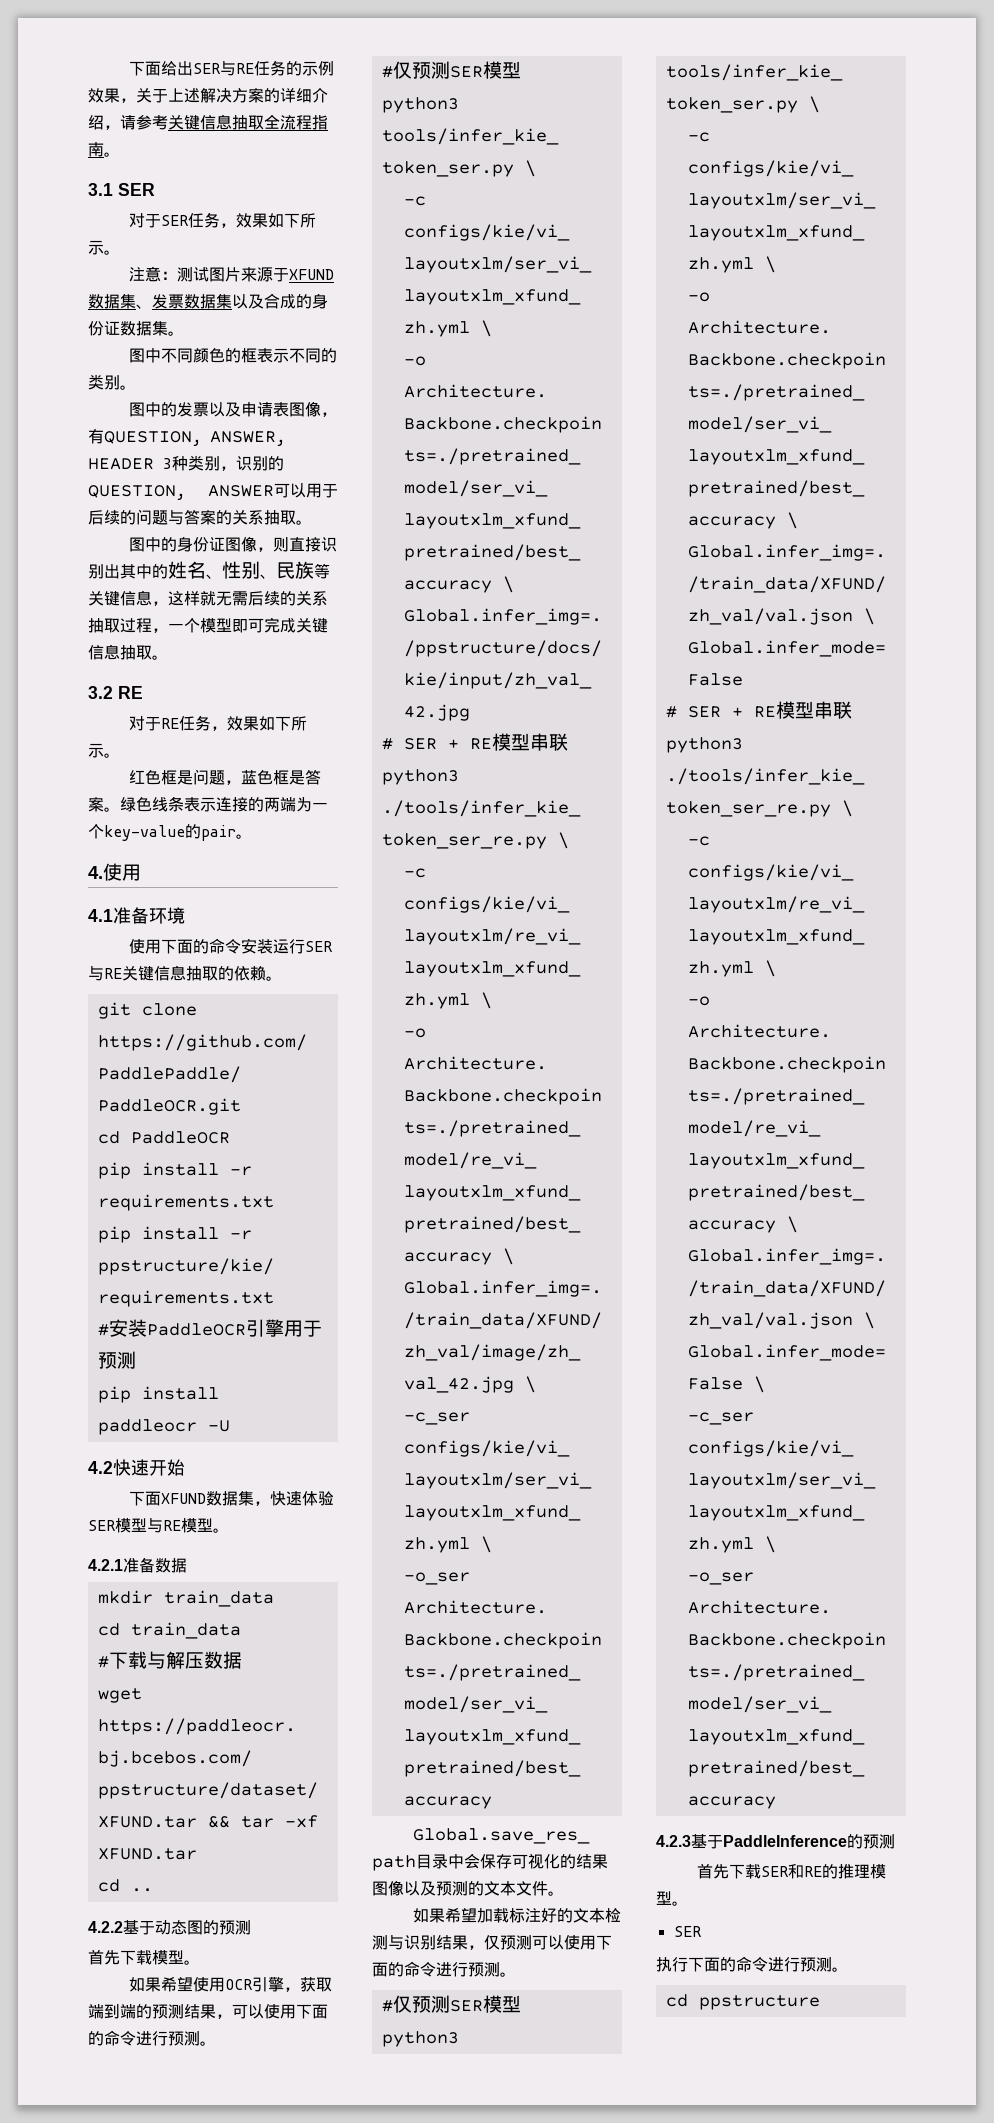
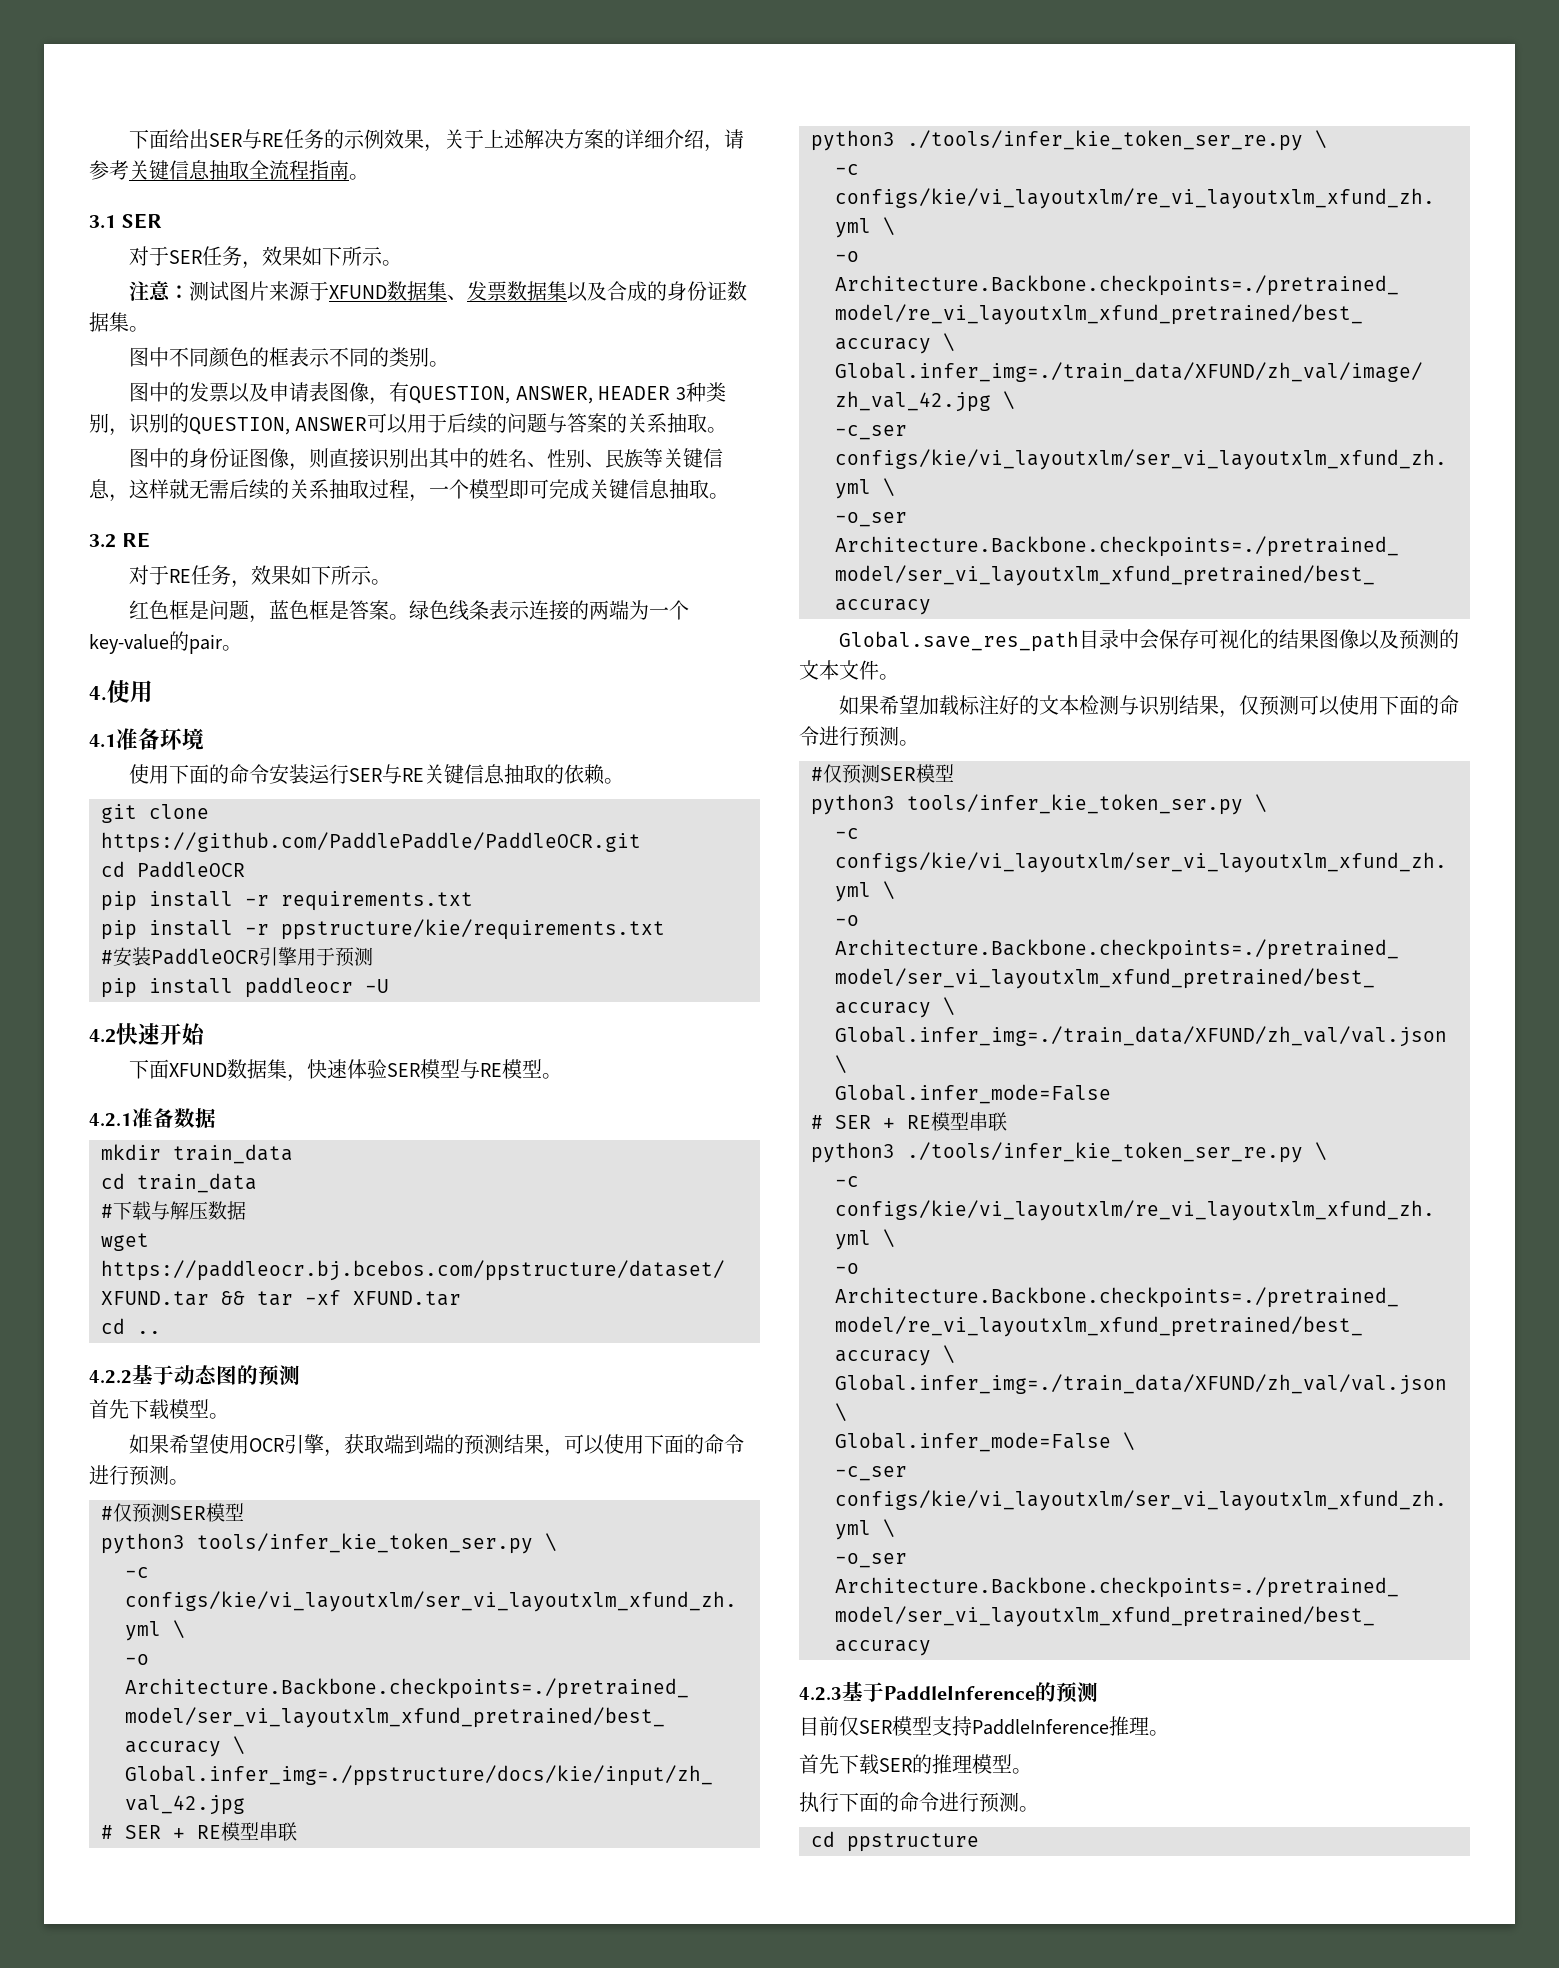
(895, 1841) none -> [799,1716,1169,1736] // 目前仅SER模型支持PaddleInference推理。
[788,1864,823,1879] 和RE -> (912, 1765) none
[673,1926,701,1937] // SER -> (1032, 1771) none

